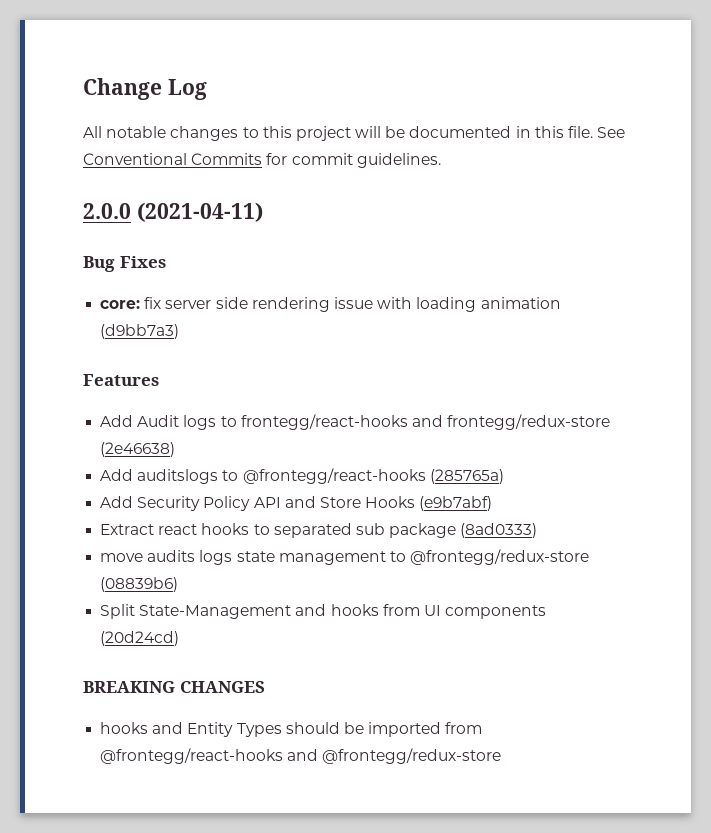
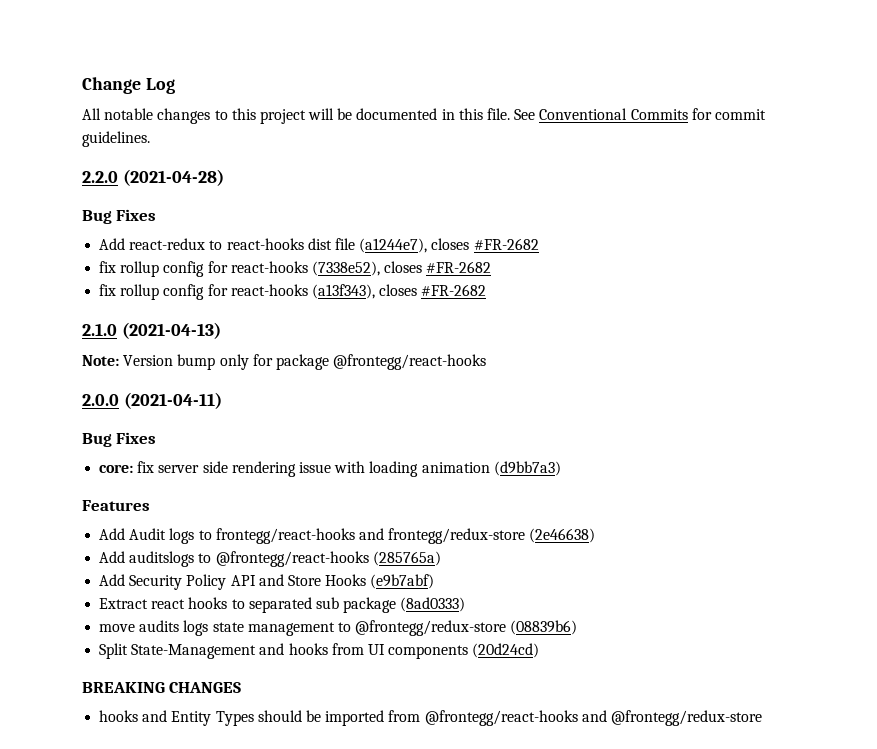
(441, 160) none -> [82,169,224,186] [82,209,157,224] [99,238,539,253] [99,261,492,277] [99,284,487,300] [82,322,221,339] [82,354,487,370] // 2.2.0 (2021-04-28) // Bug Fixes // Add react-redux to react-hooks dist file (a1244e7), closes #FR-2682 // fix rollup config for react-hooks (7338e52), closes #FR-2682 // fix rollup config for react-hooks (a13f343), closes #FR-2682 // 2.1.0 (2021-04-13) // Note: Version bump only for package @frontegg/react-hooks

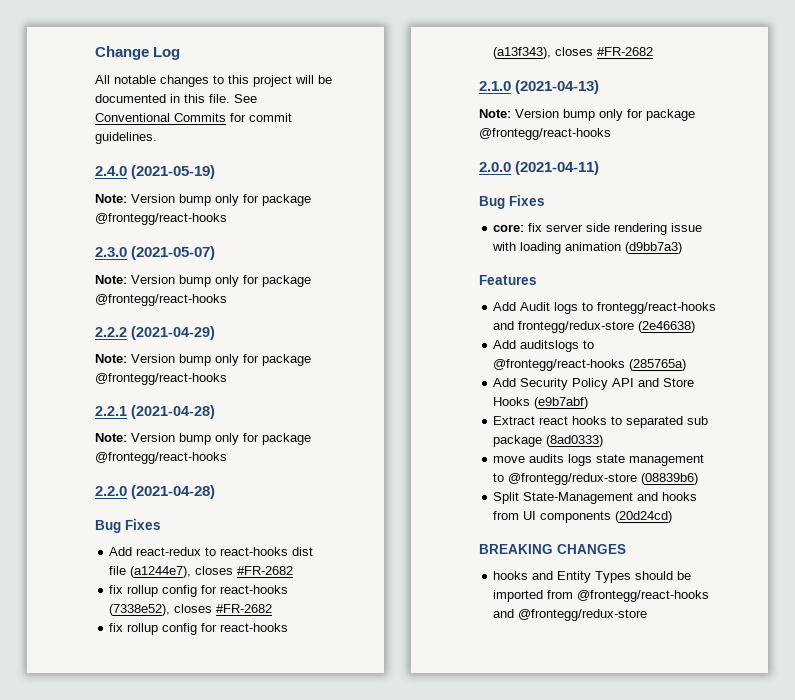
(150, 139) none -> [95,165,216,179] [95,194,311,206] [95,213,227,225] [95,246,216,260] [95,275,311,287] [95,294,227,306] [95,326,215,340] [95,354,311,366] [95,373,227,385] [95,405,215,419] [95,433,311,445] [95,452,227,464] // 2.4.0 (2021-05-19) // Note: Version bump only for package @frontegg/react-hooks // 2.3.0 (2021-05-07) // Note: Version bump only for package @frontegg/react-hooks // 2.2.2 (2021-04-29) // Note: Version bump only for package @frontegg/react-hooks // 2.2.1 (2021-04-28) // Note: Version bump only for package @frontegg/react-hooks

